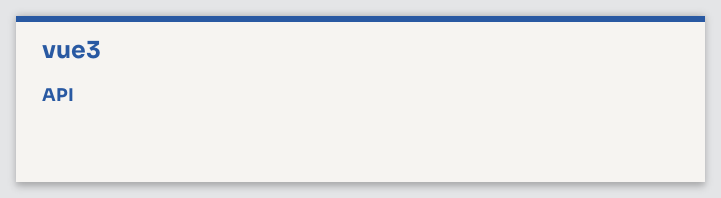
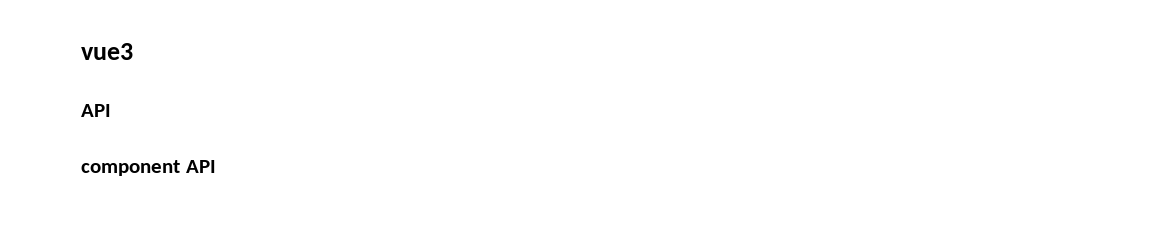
(74, 94) none -> [81,160,216,176] // component API

